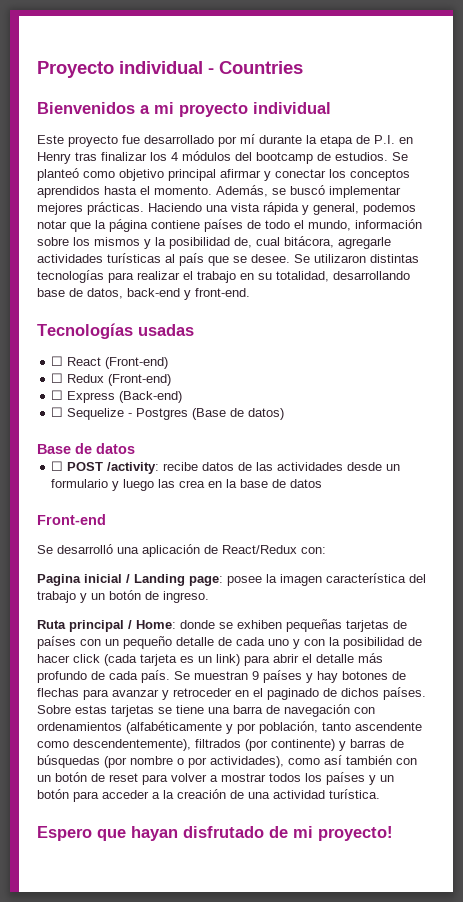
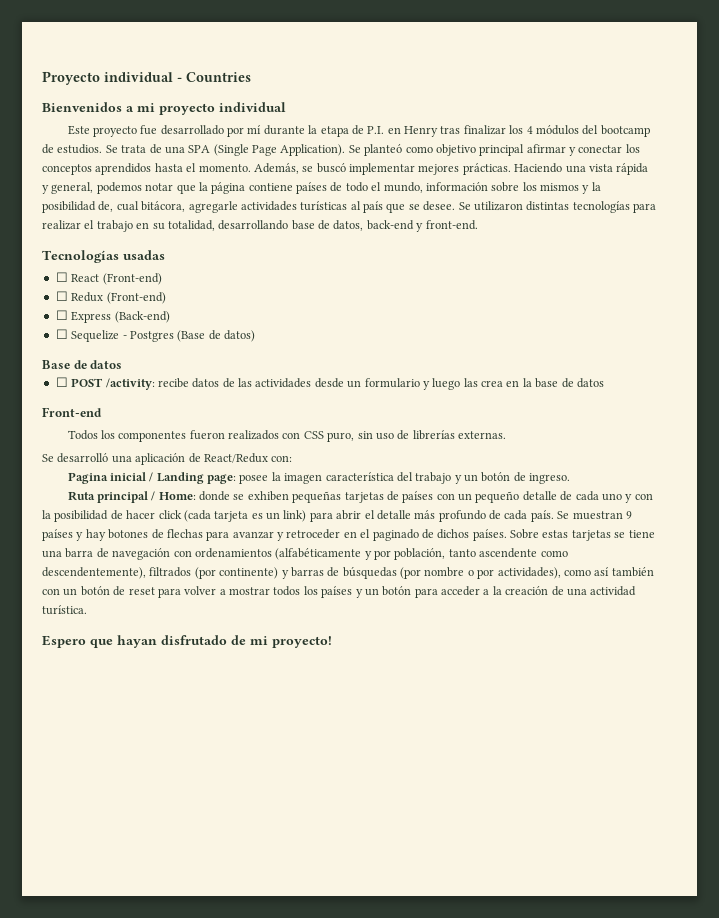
(408, 156) none -> [121,144,361,156] trata de una SPA (Single Page Application). Se
(106, 519) none -> [67,430,507,442] // Todos los componentes fueron realizados con CSS puro, sin uso de librerías externas.

